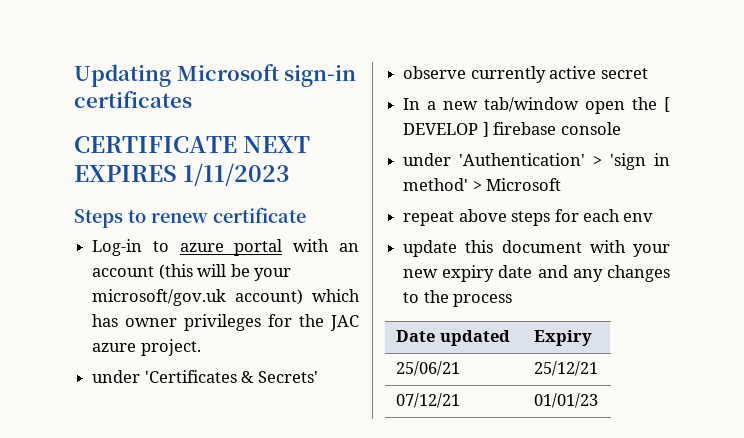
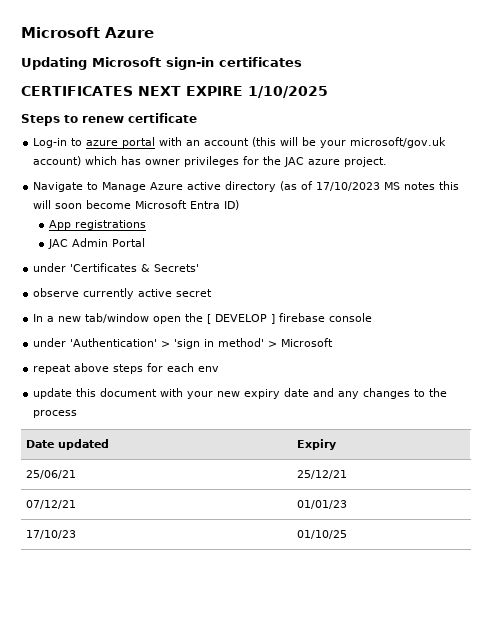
(74, 75) none -> [21,27,154,38] Microsoft Azure //
[74,136,311,153] [74,163,291,186] CERTIFICATE NEXT EXPIRES 1/11/2023 -> [21,86,328,98] CERTIFICATES NEXT EXPIRE 1/10/2025
(201, 347) none -> [33,181,460,192] [33,200,240,210] [49,220,147,230] [48,238,146,249] // Navigate to Manage Azure active directory (as of 17/10/2023 MS notes this will soon become Microsoft Entra ID) // App registrations // JAC Admin Portal
(599, 400) none -> [26,530,77,539] [297,530,348,539] // 17/10/23 | 01/10/25

